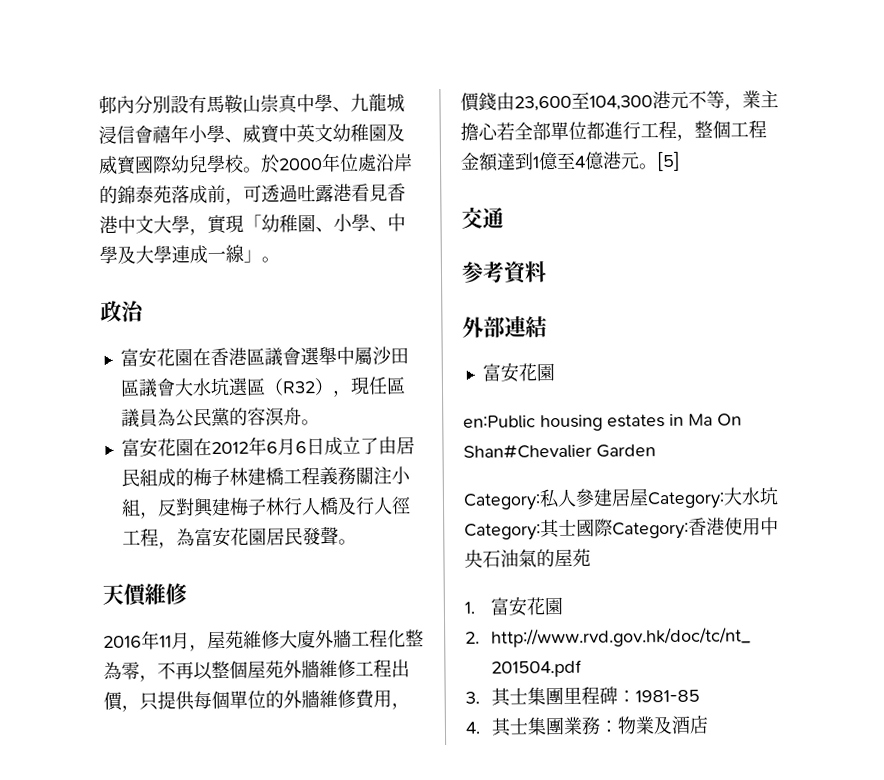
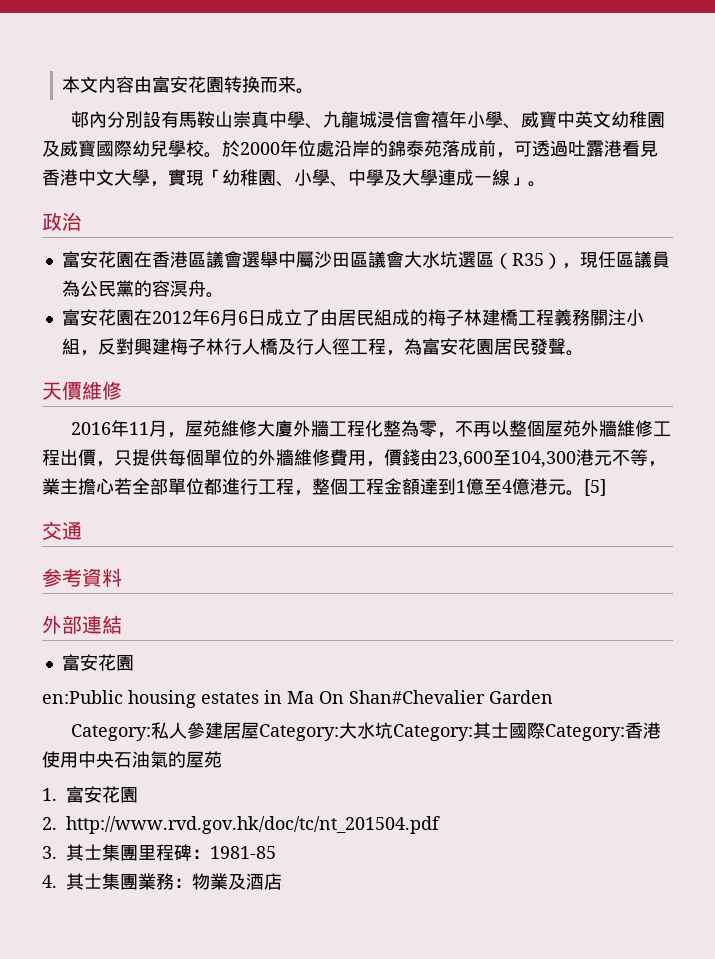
(98, 104) none -> [62,76,315,94] 本文内容由富安花園转换而来。 //
[281,381,316,394] R32 -> [511,253,544,266] R35

